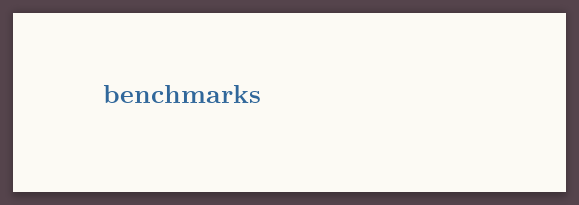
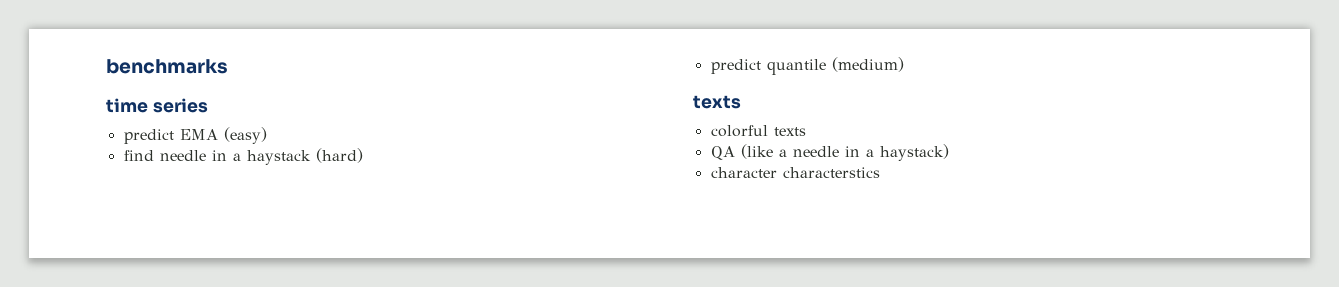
(261, 94) none -> [106,98,208,113] [123,127,267,144] [123,148,363,165] [710,57,904,75] [693,95,741,109] [710,125,806,137] [710,144,949,161] [710,167,880,178] // time series // predict EMA (easy) // find needle in a haystack (hard) // predict quantile (medium) // texts // colorful texts // QA (like a needle in a haystack) // character characterstics

